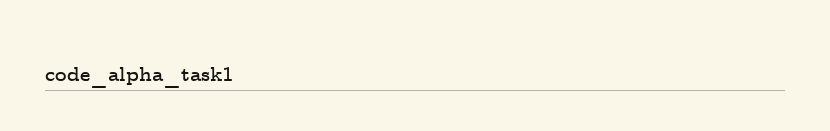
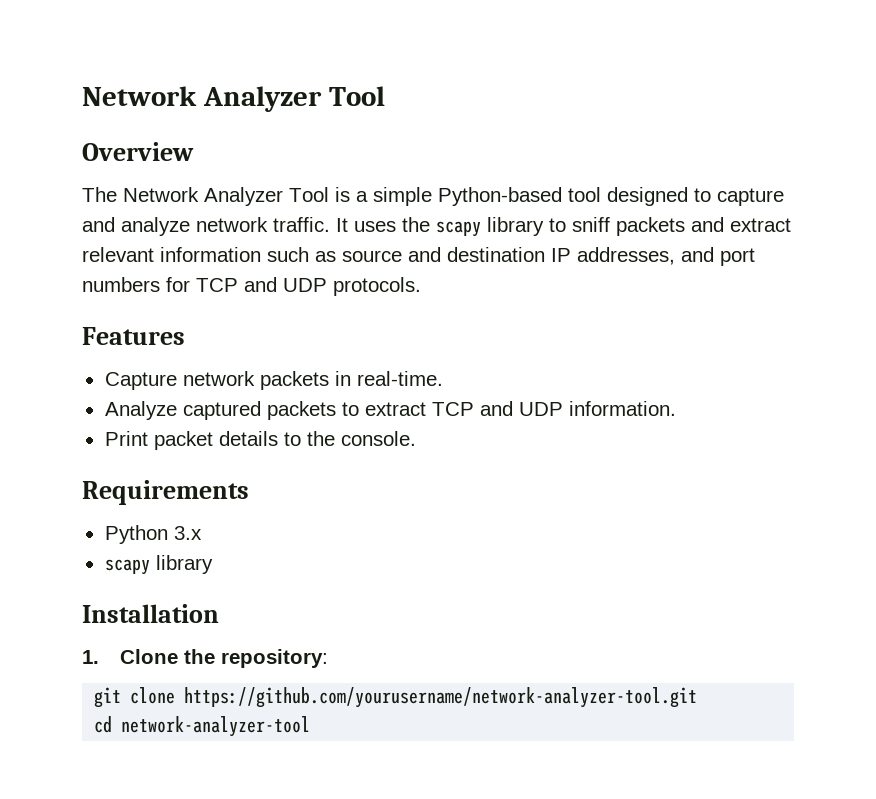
[45,67,234,88] code_alpha_task1 -> [82,86,385,112] [82,142,194,161] [82,187,784,206] [82,217,791,237] [82,247,755,266] [82,277,421,296] [82,327,185,345] [104,371,443,390] [104,401,676,420] [104,431,416,450] [82,480,249,505] [104,525,202,544] [104,555,213,575] [82,604,219,623] [82,649,329,668] [94,687,698,708] [94,716,311,737] Network Analyzer Tool // Overview // The Network Analyzer Tool is a simple Python-based tool designed to capture and analyze network traffic. It uses the scapy library to sniff packets and extract relevant information such as source and destination IP addresses, and port numbers for TCP and UDP protocols. // Features // Capture network packets in real-time. // Analyze captured packets to extract TCP and UDP information. // Print packet details to the console. // Requirements // Python 3.x // scapy library // Installation // 1. Clone the repository: // git clone https://github.com/yourusername/network-analyzer-tool.git // cd network-analyzer-tool

